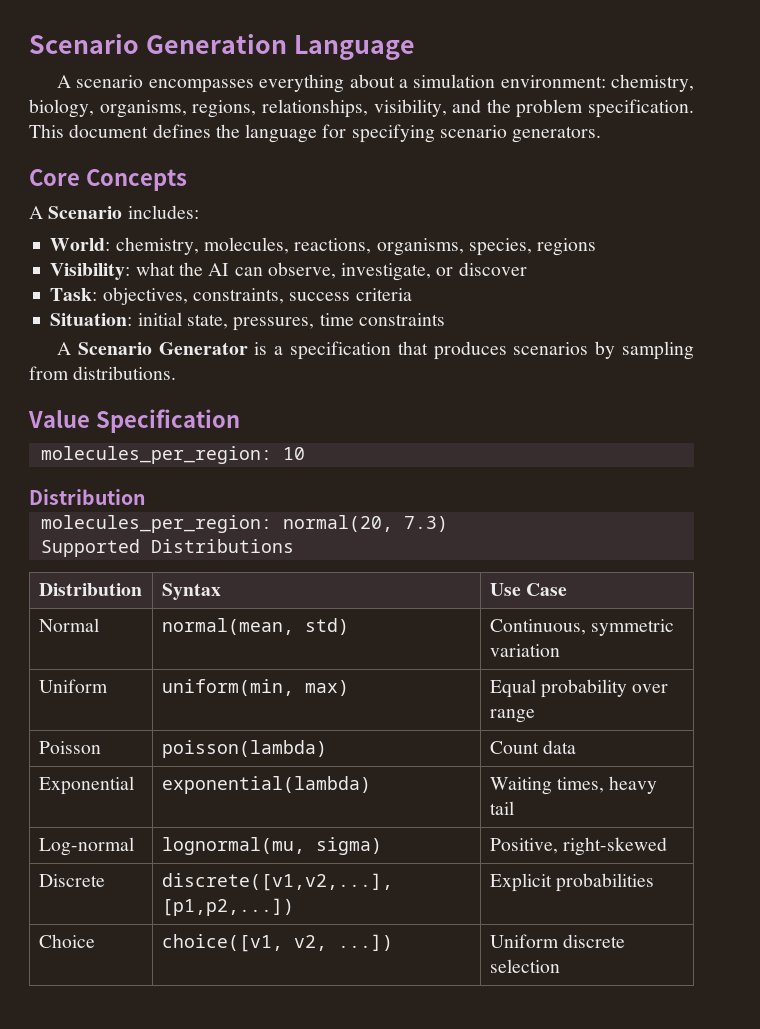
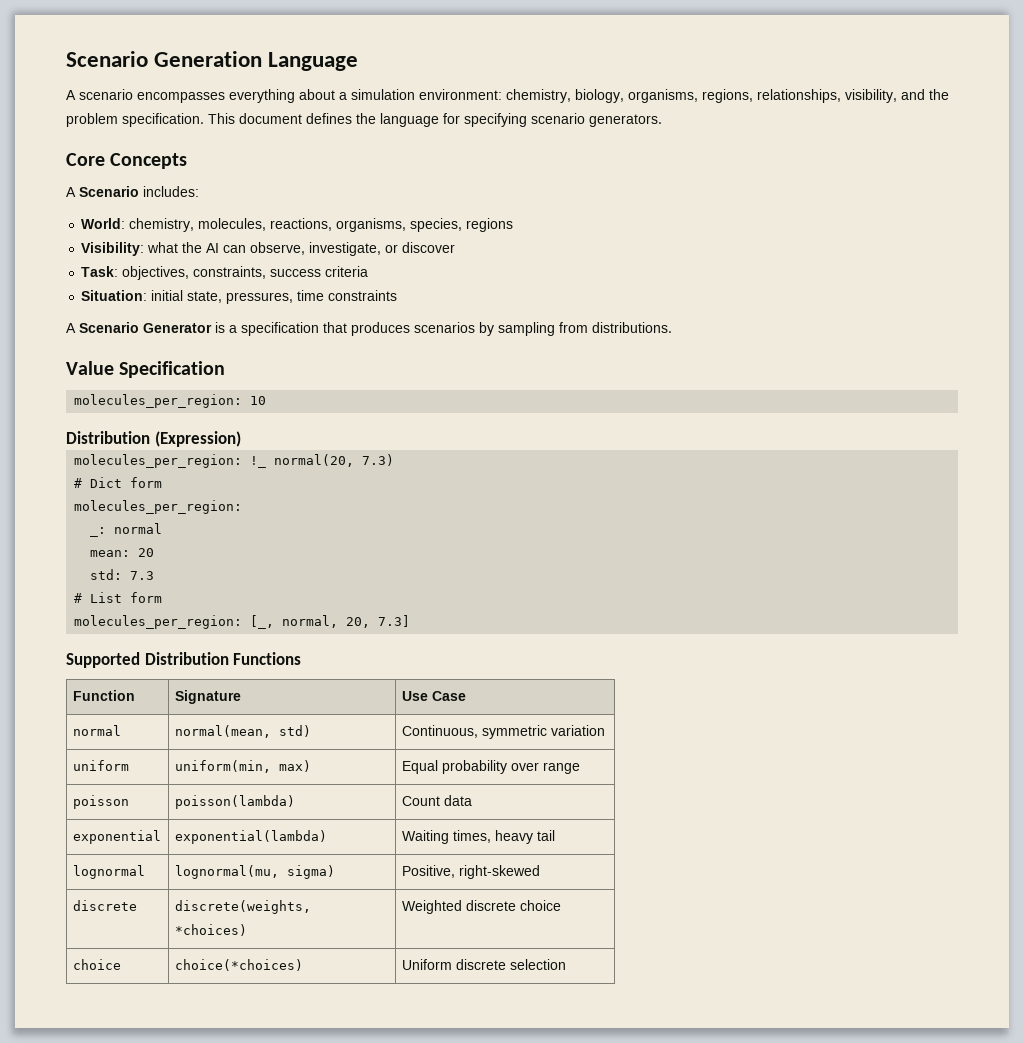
[40,515,272,533] // molecules_per_region: -> [154,431,241,447] [74,454,267,468] (Expression) // molecules_per_region: !_
[40,539,294,557] [38,583,142,596] [161,583,221,600] Supported Distributions // Distribution | Syntax -> [74,477,163,488] [74,500,243,514] [90,523,163,537] [90,548,155,557] [90,569,155,580] [74,592,163,603] [74,615,411,629] [66,652,302,668] [72,690,135,701] [174,690,241,704] # Dict form // molecules_per_region: // _: normal // mean: 20 // std: 7.3 // # List form // molecules_per_region: [_, normal, 20, 7.3] // Supported Distribution Functions // Function | Signature
[38,618,99,632] Normal -> [72,725,121,736] normal
[38,679,108,693] Uniform -> [72,760,129,771] uniform
[38,741,101,754] Poisson -> [72,795,129,809] poisson
[38,776,134,795] Exponential -> [72,830,161,844] exponential
[38,837,134,856] Log-normal -> [72,865,145,879] lognormal
[38,874,105,887] [161,873,393,891] [161,898,294,916] [489,873,654,892] [38,934,95,948] [161,934,393,952] Discrete | discrete([v1,v2,...], [p1,p2,...]) | Explicit probabilities // Choice | choice([v1, v2, ...]) -> [72,900,137,911] [174,900,311,914] [174,924,247,936] [401,900,561,914] [72,959,121,970] [174,959,303,971] discrete | discrete(weights, *choices) | Weighted discrete choice // choice | choice(*choices)

